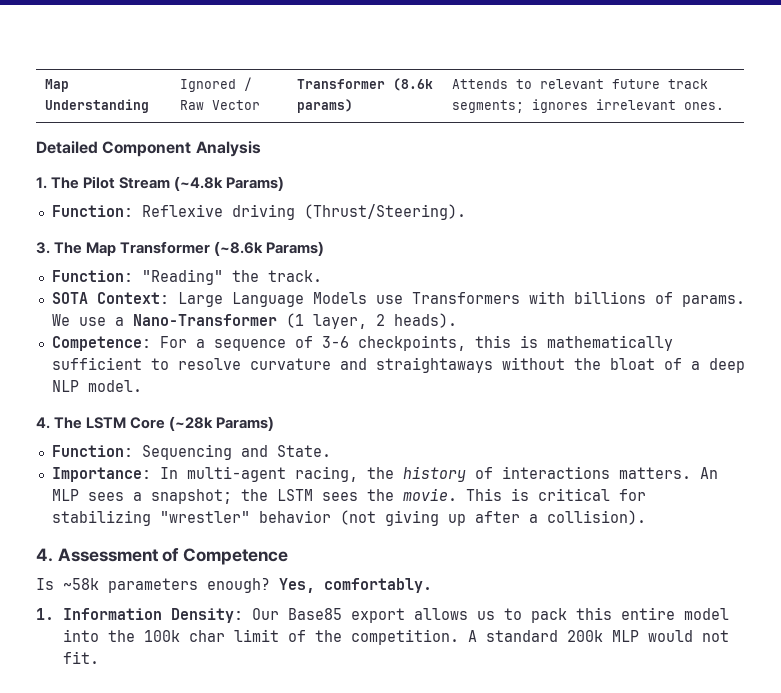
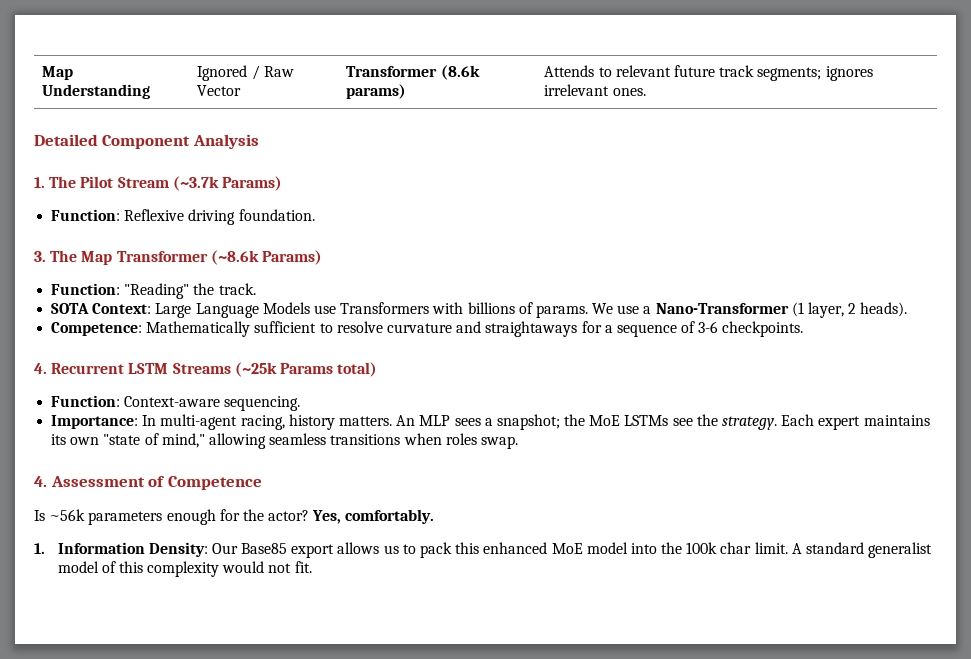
[174,176,224,191] (~4.8k -> [172,176,219,191] (~3.7k
[303,204,466,220] (Thrust/Steering). -> [238,209,315,221] foundation.
[159,335,673,351] For a sequence of 3-6 checkpoints, this is mathematically -> [146,321,251,337] Mathematically
[501,357,745,373] [51,380,142,392] [36,416,275,431] [51,444,331,460] without the bloat of a deep NLP model. // 4. The LSTM Core (~28k Params) // Function: Sequencing and State. -> [581,321,804,337] [34,362,378,377] [51,395,301,411] for a sequence of 3-6 checkpoints. // 4. Recurrent LSTM Streams (~25k Params total) // Function: Context-aware sequencing.
[366,466,610,482] the history of interactions -> [288,414,335,430] history
[276,488,646,501] [51,510,646,526] LSTM sees the movie. This is critical for stabilizing "wrestler" behavior (not giving up after a collision). -> [589,414,930,430] [51,433,518,449] MoE LSTMs see the strategy. Each expert maintains its own "state of mind," allowing seamless transitions when roles swap.
[63,578,270,593] ~58k parameters enough? -> [49,509,310,525] ~56k parameters enough for the actor?
[621,607,676,620] entire -> [483,542,583,554] enhanced MoE
[234,629,640,645] limit of the competition. A standard 200k MLP -> [754,542,933,558] [57,561,220,577] limit. A standard generalist model of this complexity

